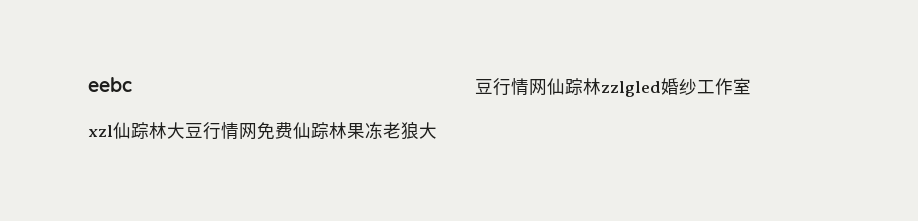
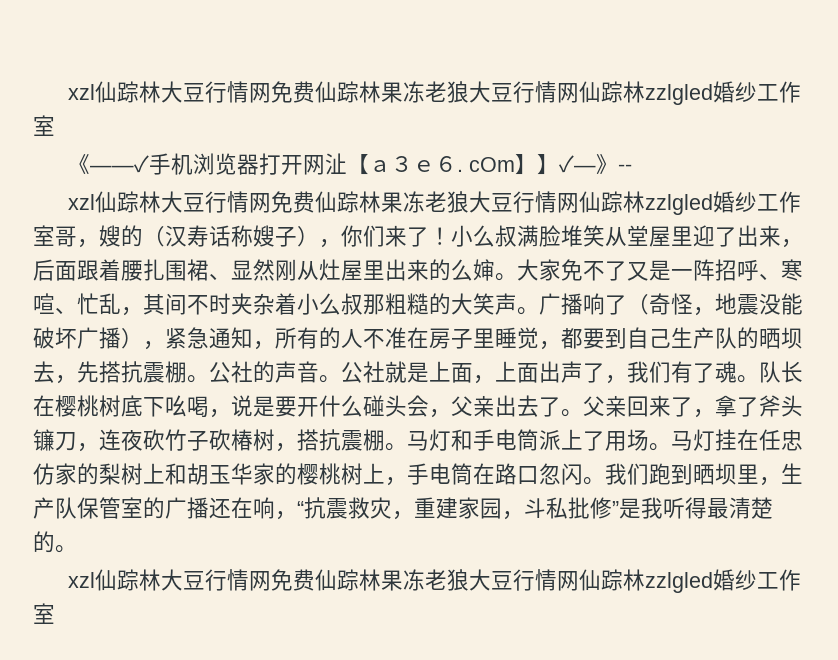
[88,77,132,92] eebc -> [68,81,802,105] [33,115,55,136] [68,153,633,175] [68,191,802,215] [33,225,803,248] [33,259,803,281] [33,293,803,316] [33,327,803,350] [33,361,803,384] [33,395,803,418] [33,429,803,452] [33,463,803,486] [33,497,773,520] [33,531,77,553] xzl仙踪林大豆行情网免费仙踪林果冻老狼大豆行情网仙踪林zzlgled婚纱工作室 // 《——✓手机浏览器打开网沚【ａ３ｅ６. cOm】】✓—》-- // xzl仙踪林大豆行情网免费仙踪林果冻老狼大豆行情网仙踪林zzlgled婚纱工作室哥，嫂的（汉寿话称嫂子），你们来了！小么叔满脸堆笑从堂屋里迎了出来，后面跟着腰扎围裙、显然刚从灶屋里出来的么婶。大家免不了又是一阵招呼、寒喧、忙乱，其间不时夹杂着小么叔那粗糙的大笑声。广播响了（奇怪，地震没能破坏广播），紧急通知，所有的人不准在房子里睡觉，都要到自己生产队的晒坝去，先搭抗震棚。公社的声音。公社就是上面，上面出声了，我们有了魂。队长在樱桃树底下吆喝，说是要开什么碰头会，父亲出去了。父亲回来了，拿了斧头镰刀，连夜砍竹子砍椿树，搭抗震棚。马灯和手电筒派上了用场。马灯挂在任忠仿家的梨树上和胡玉华家的樱桃树上，手电筒在路口忽闪。我们跑到晒坝里，生产队保管室的广播还在响，“抗震救灾，重建家园，斗私批修”是我听得最清楚的。

